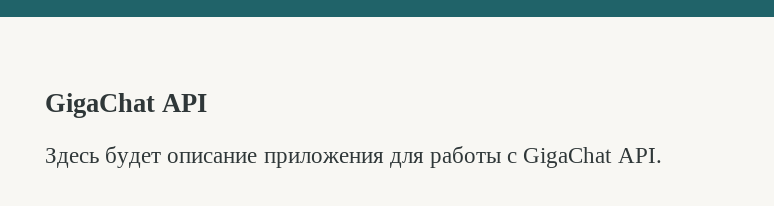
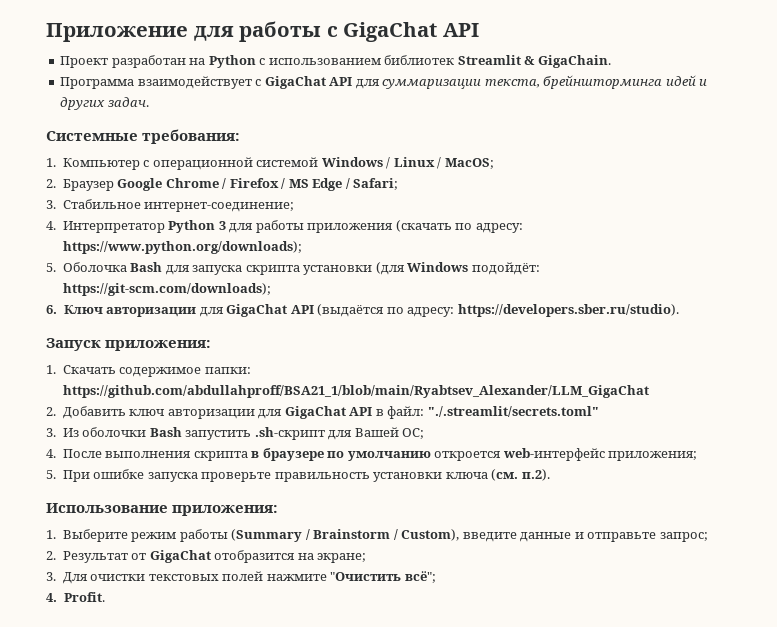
[45,93,208,118] [45,146,662,168] GigaChat API // Здесь будет описание приложения для работы с GigaChat API. -> [46,21,479,42] [60,55,611,68] [60,75,708,89] [60,97,149,110] [46,129,241,144] [46,157,494,170] [46,178,399,191] [46,199,295,212] [46,220,523,233] [62,241,302,254] [46,262,540,275] [62,283,271,296] [46,304,679,317] [46,338,212,351] [46,365,251,377] [62,385,649,398] [46,406,599,419] [46,427,425,440] [46,448,698,461] [46,469,550,482] [46,503,279,516] [46,529,708,542] [46,550,367,563] [46,571,436,584] [46,592,105,602] Приложение для работы с GigaChat API // Проект разработан на Python с использованием библиотек Streamlit & GigaChain. // Программа взаимодействует с GigaChat API для суммаризации текста, брейншторминга идей и других задач. // Системные требования: // 1. Компьютер с операционной системой Windows / Linux / MacOS; // 2. Браузер Google Chrome / Firefox / MS Edge / Safari; // 3. Стабильное интернет-соединение; // 4. Интерпретатор Python 3 для работы приложения (скачать по адресу: https://www.python.org/downloads); // 5. Оболочка Bash для запуска скрипта установки (для Windows подойдёт: https://git-scm.com/downloads); // 6. Ключ авторизации для GigaChat API (выдаётся по адресу: https://developers.sber.ru/studio). // Запуск приложения: // 1. Скачать содержимое папки: https://github.com/abdullahproff/BSA21_1/blob/main/Ryabtsev_Alexander/LLM_GigaChat // 2. Добавить ключ авторизации для GigaChat API в файл: "./.streamlit/secrets.toml" // 3. Из оболочки Bash запустить .sh-скрипт для Вашей ОС; // 4. После выполнения скрипта в браузере по умолчанию откроется web-интерфейс приложения; // 5. При ошибке запуска проверьте правильность установки ключа (см. п.2). // Использование приложения: // 1. Выберите режим работы (Summary / Brainstorm / Custom), введите данные и отправьте запрос; // 2. Результат от GigaChat отобразится на экране; // 3. Для очистки текстовых полей нажмите "Очистить всё"; // 4. Profit.

